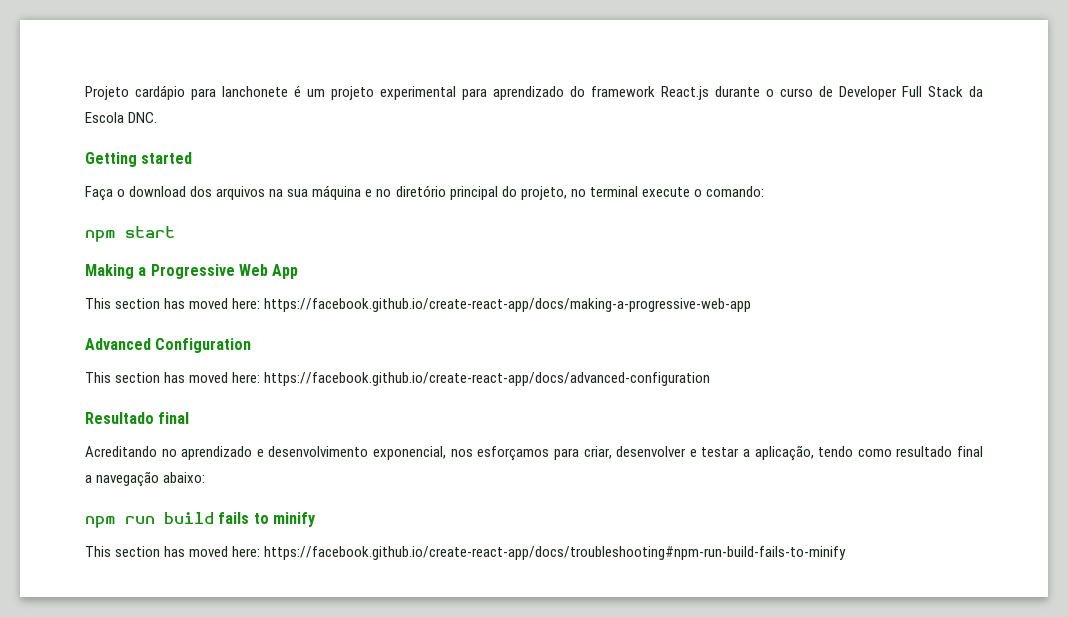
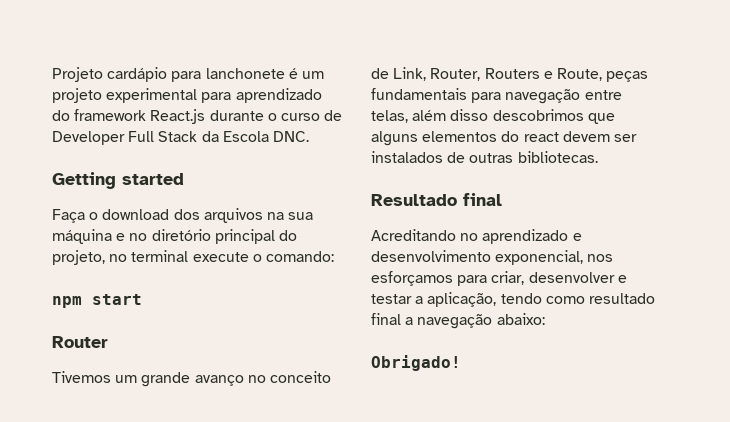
[85,264,299,279] [85,298,752,312] [85,338,252,353] [85,372,711,386] Making a Progressive Web App // This section has moved here: https://facebook.github.io/create-react-app/docs/making-a-progressive-web-app // Advanced Configuration // This section has moved here: https://facebook.github.io/create-react-app/docs/advanced-configuration -> [52,336,108,348] [52,371,331,387] [371,67,649,82] [371,88,622,104] [371,109,615,124] [371,131,637,146] [371,151,598,163] Router // Tivemos um grande avanço no conceito de Link, Router, Routers e Route, peças fundamentais para navegação entre telas, além disso descobrimos que alguns elementos do react devem ser instalados de outras bibliotecas.
[85,512,316,528] [85,546,847,560] npm run build fails to minify // This section has moved here: https://facebook.github.io/create-react-app/docs/troubleshooting#npm-run-build-fails-to-minify -> [371,355,461,371] Obrigado!

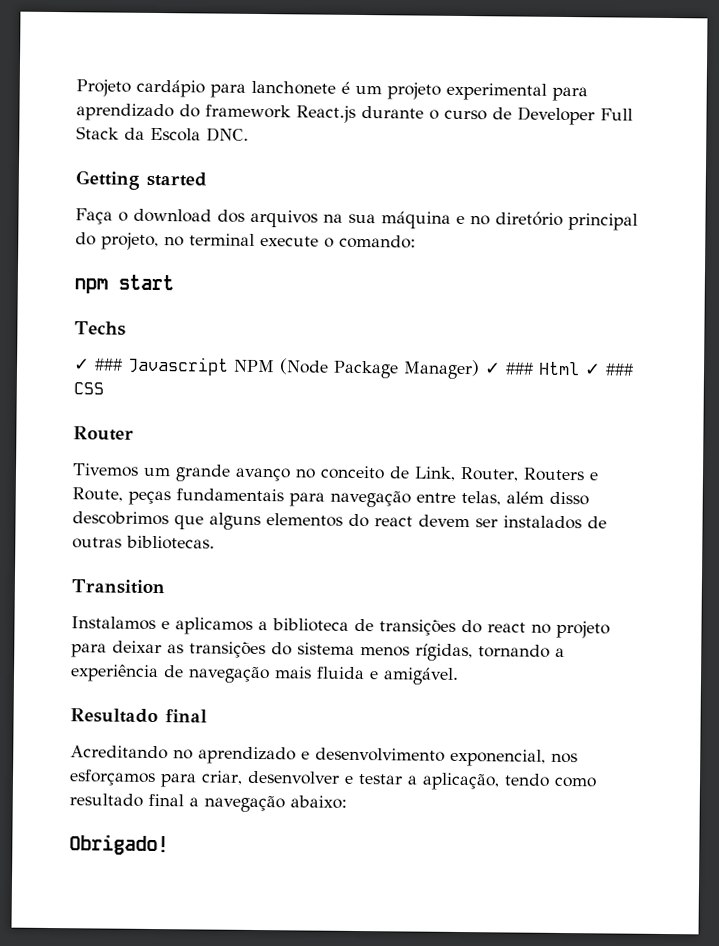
(142, 299) none -> [74,321,126,336] [73,356,634,380] [73,382,104,395] // Techs // ✓ ### Javascript NPM (Node Package Manager) ✓ ### Html ✓ ### CSS
(598, 157) none -> [71,579,165,595] [71,616,610,639] [71,640,565,662] [70,664,459,685] // Transition // Instalamos e aplicamos a biblioteca de transições do react no projeto para deixar as transições do sistema menos rígidas, tornando a experiência de navegação mais fluida e amigável.

